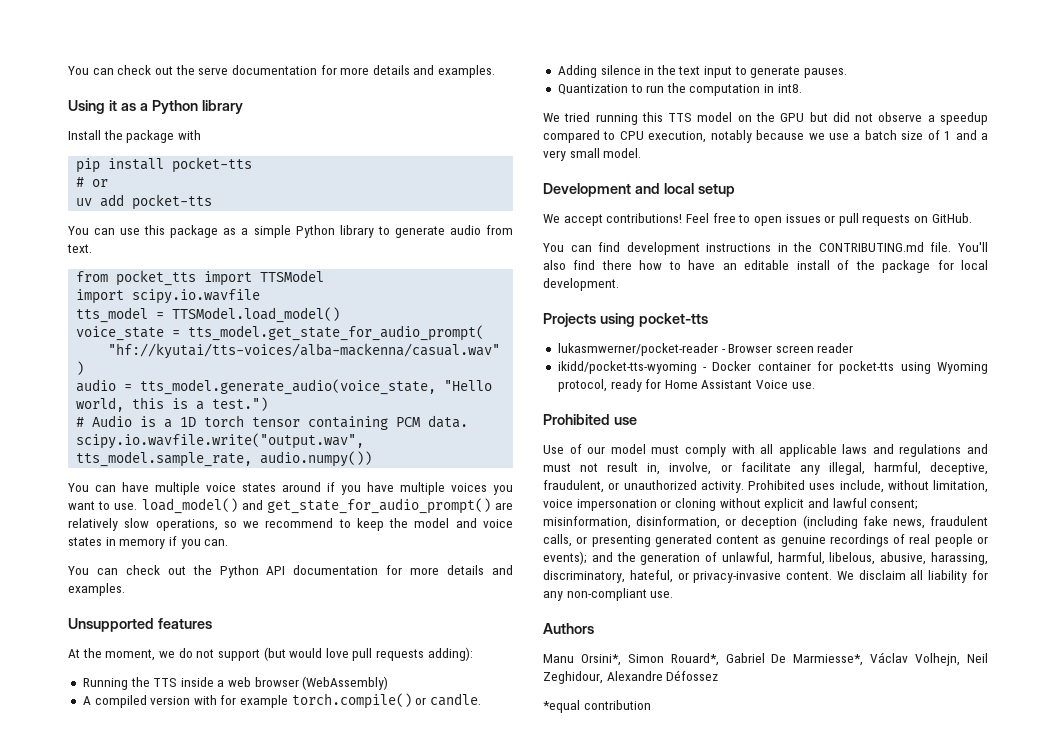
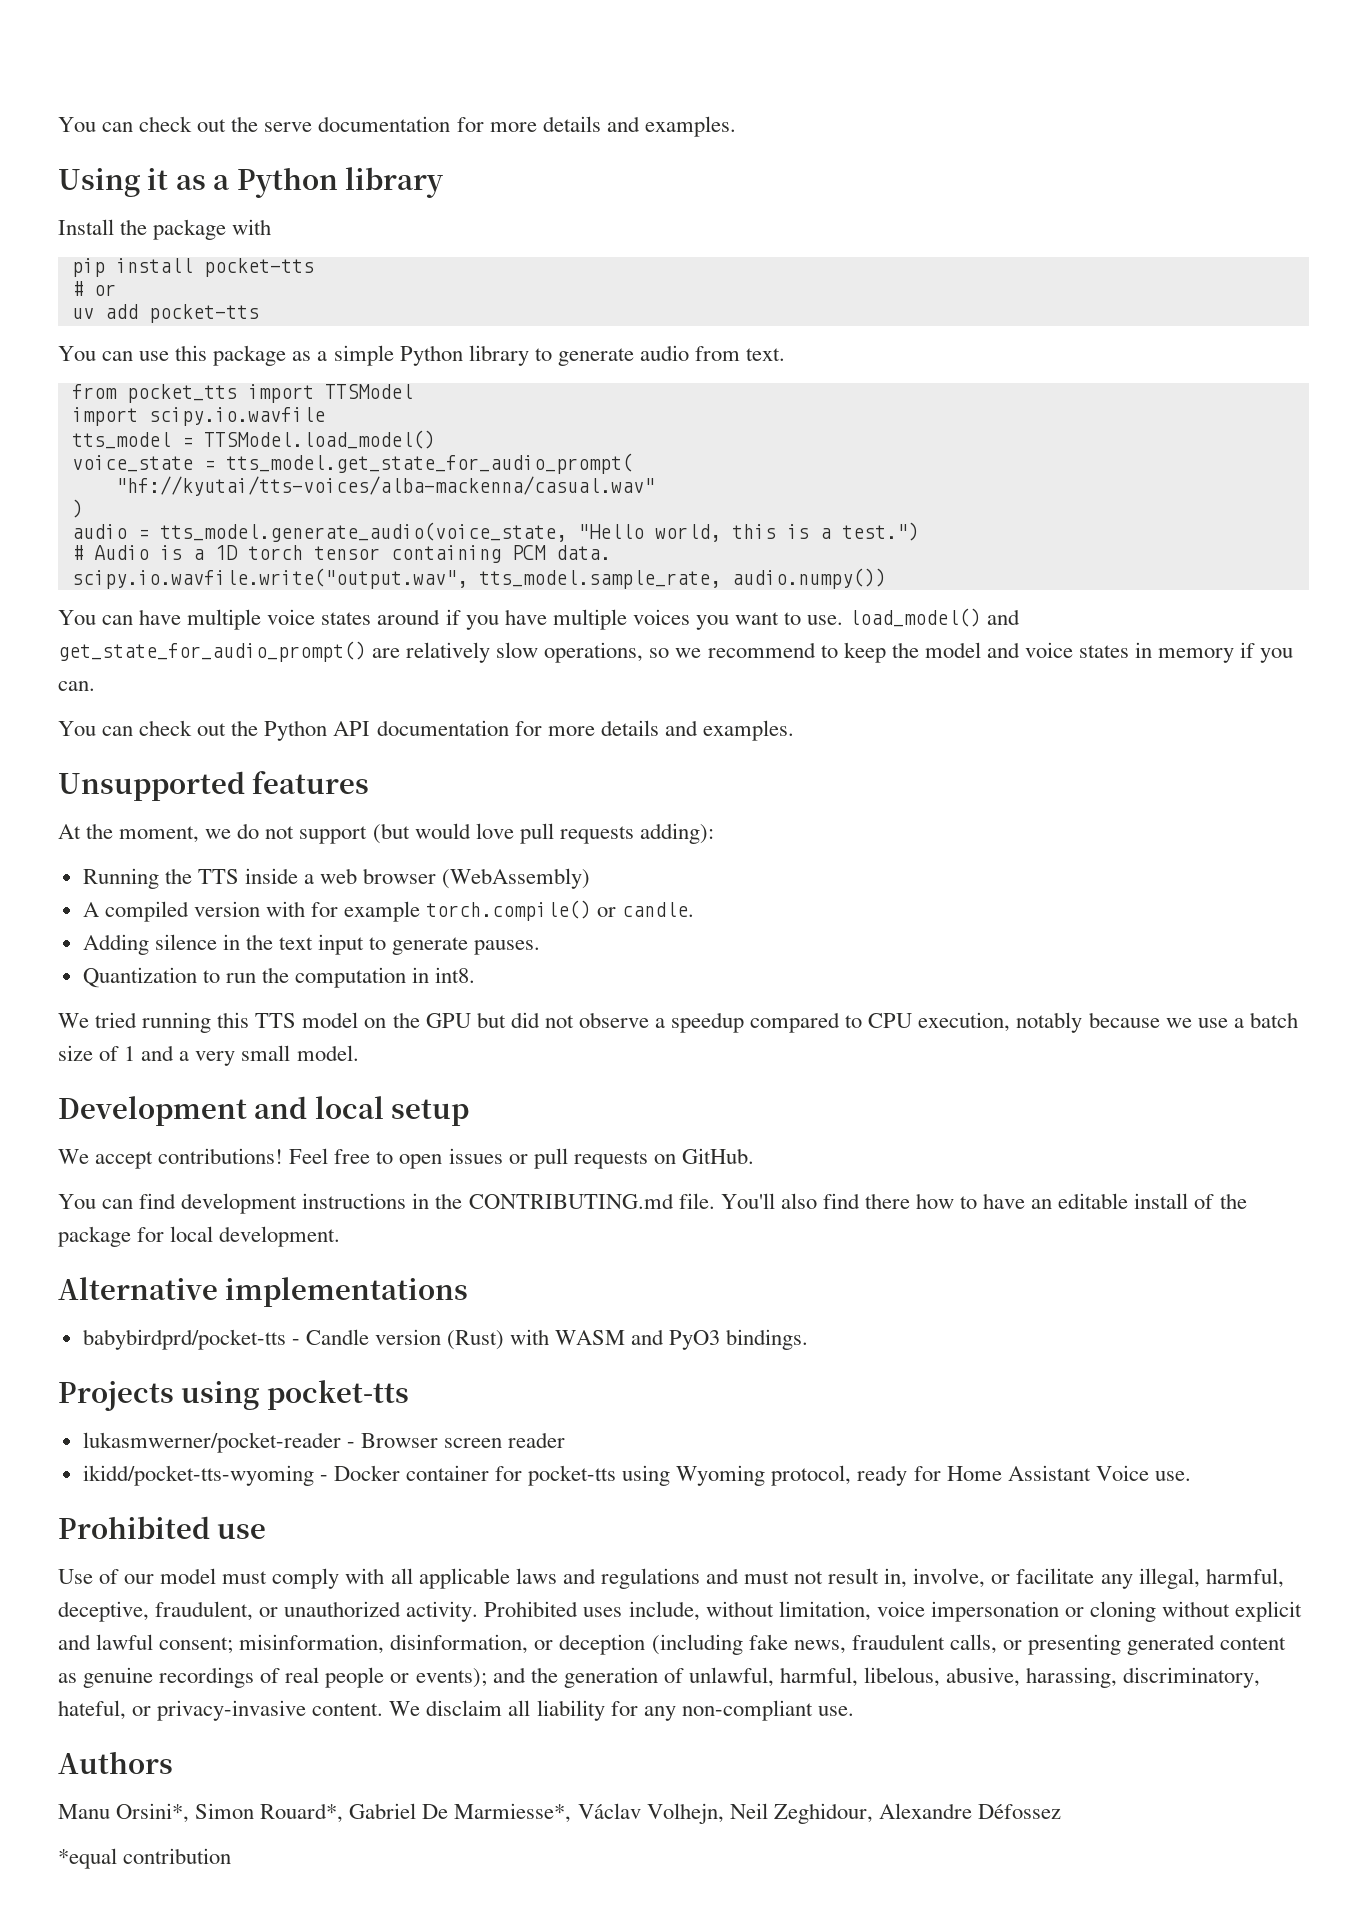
(619, 284) none -> [58,1277,469,1307] [82,1329,809,1350] // Alternative implementations // babybirdprd/pocket-tts - Candle version (Rust) with WASM and PyO3 bindings.

